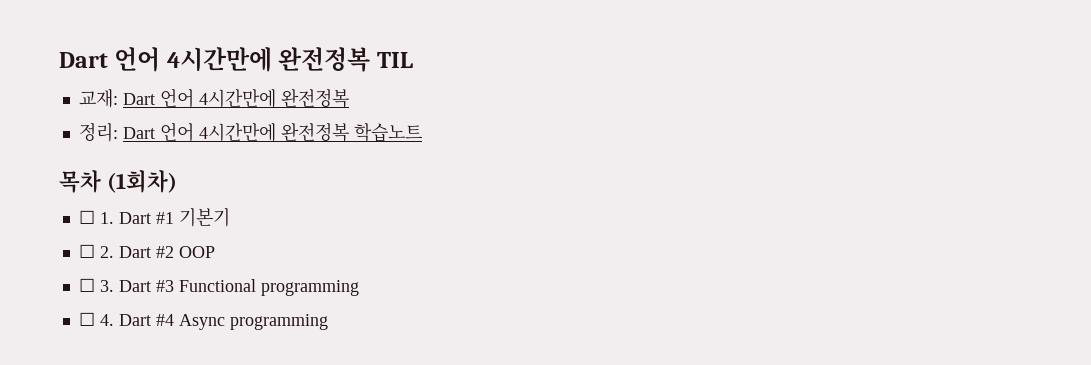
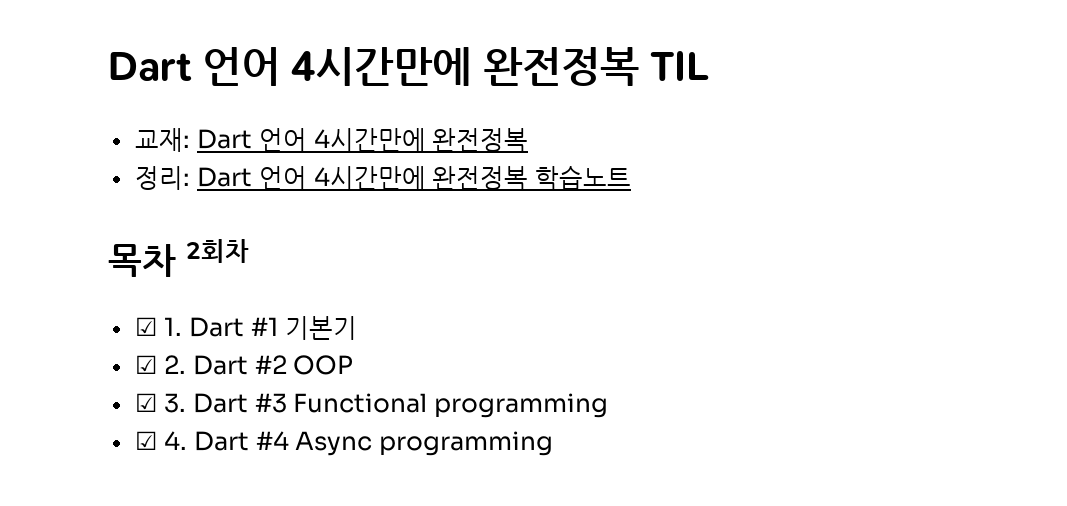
[106,170,177,193] [78,210,95,224] (1회차) // ☐ -> [186,239,249,263] [135,317,158,336] 2회차 // ☑
[78,244,95,258] ☐ -> [135,355,158,374] ☑
[78,278,95,292] ☐ -> [135,393,158,412] ☑
[78,312,95,326] ☐ -> [135,431,158,450] ☑

